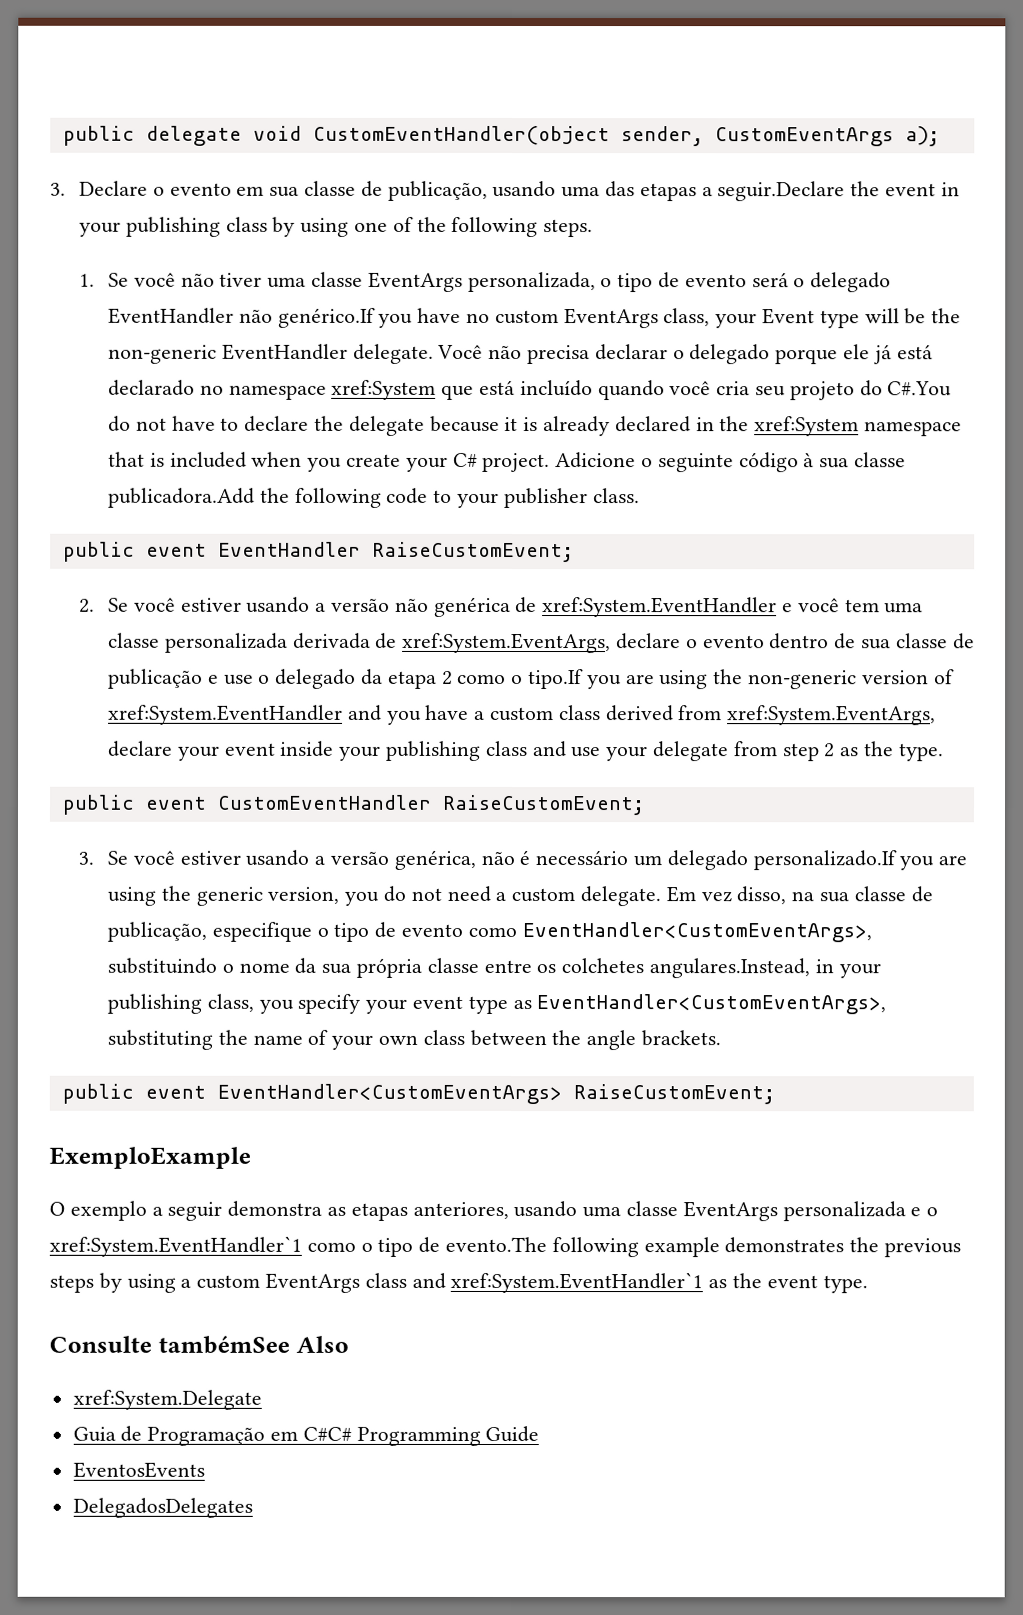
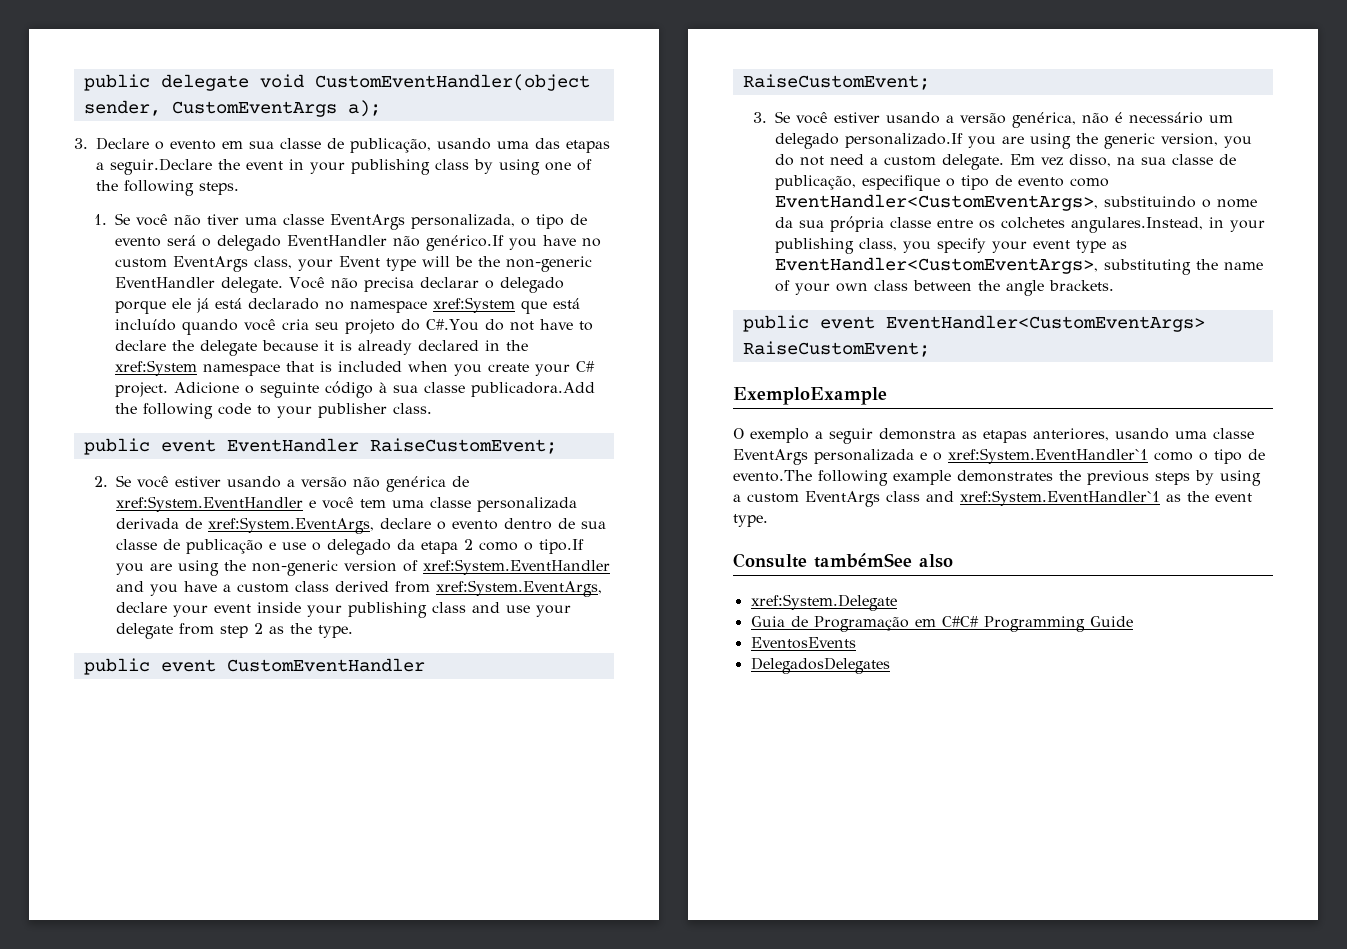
[295,1335,349,1353] Also -> [919,554,953,568] also

